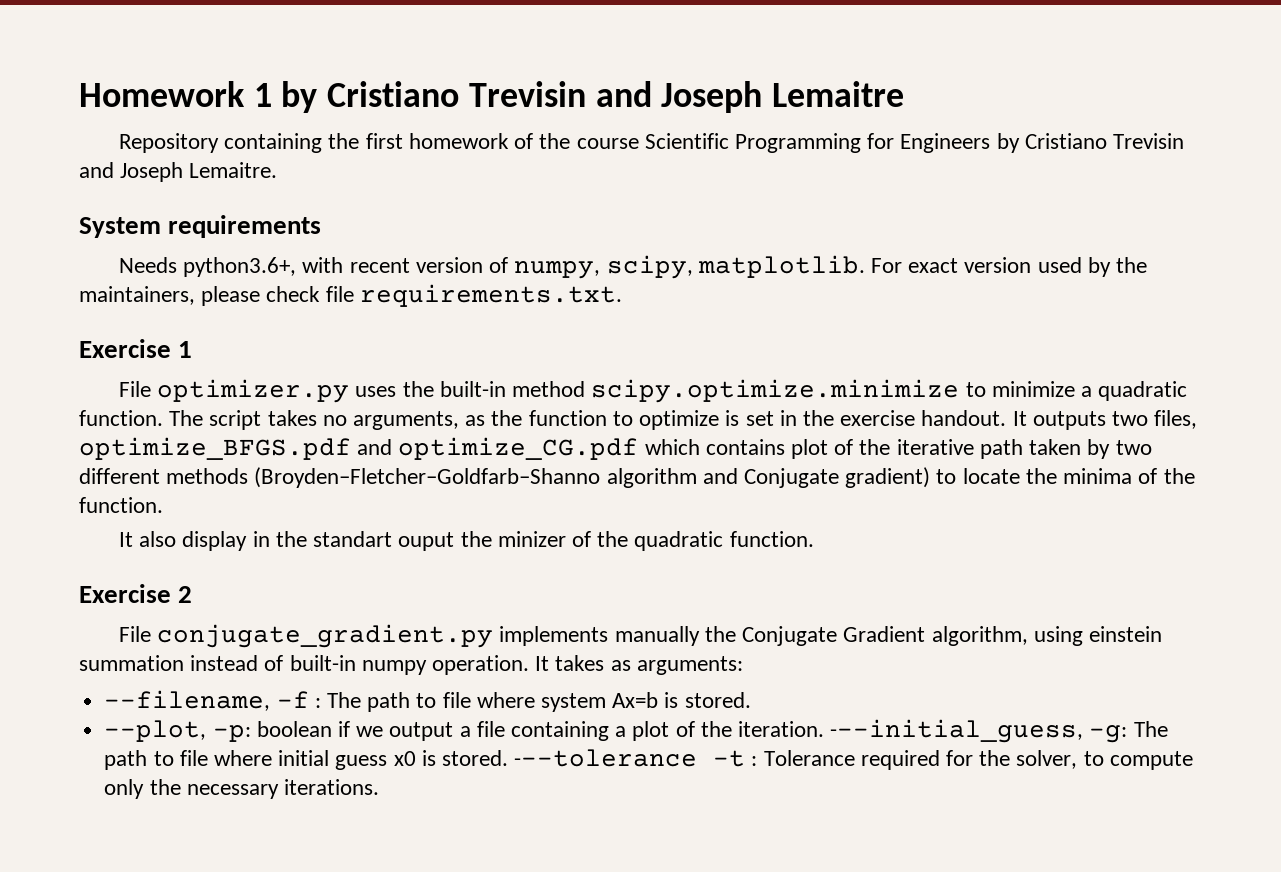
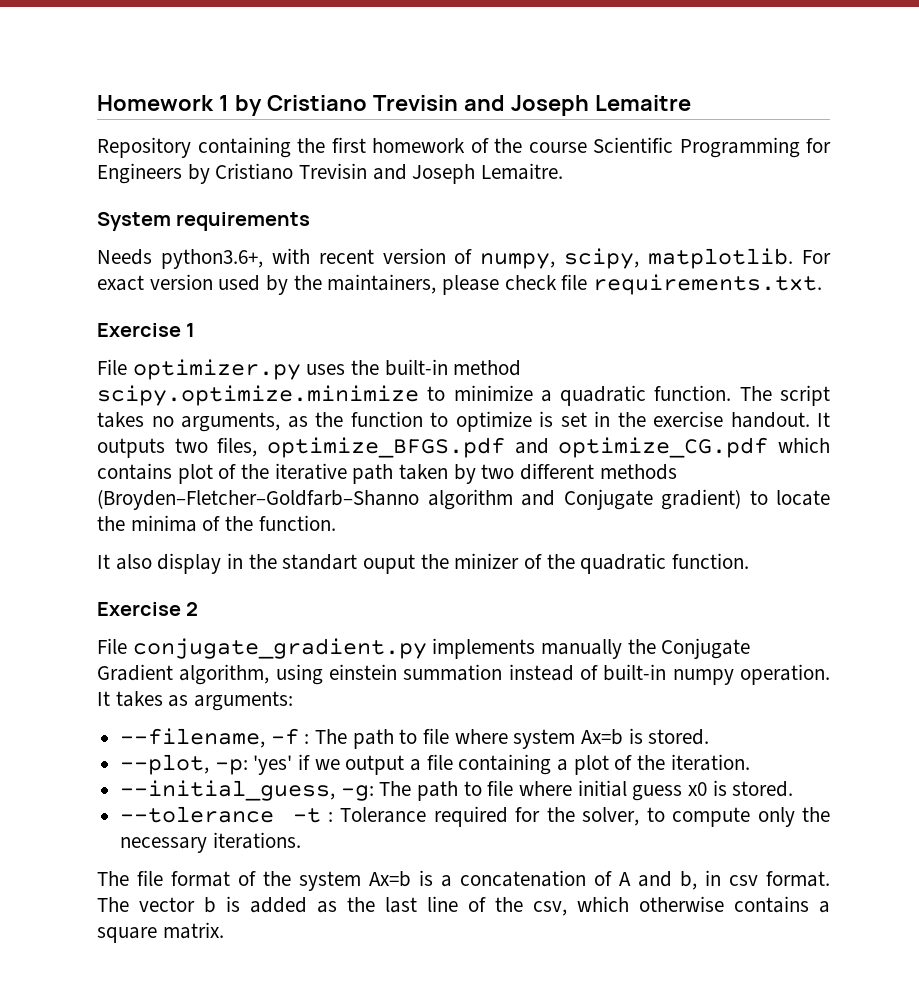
[256,721,332,737] boolean -> [253,755,293,775] 'yes'
[830,719,1084,743] ---initial_guess, -> [120,780,336,801] // --initial_guess,
[514,749,698,767] ---tolerance -> [120,806,275,823] // --tolerance
(379, 787) none -> [97,870,830,891] [97,896,830,916] [97,922,224,943] // The file format of the system Ax=b is a concatenation of A and b, in csv format. The vector b is added as the last line of the csv, which otherwise contains a square matrix.

